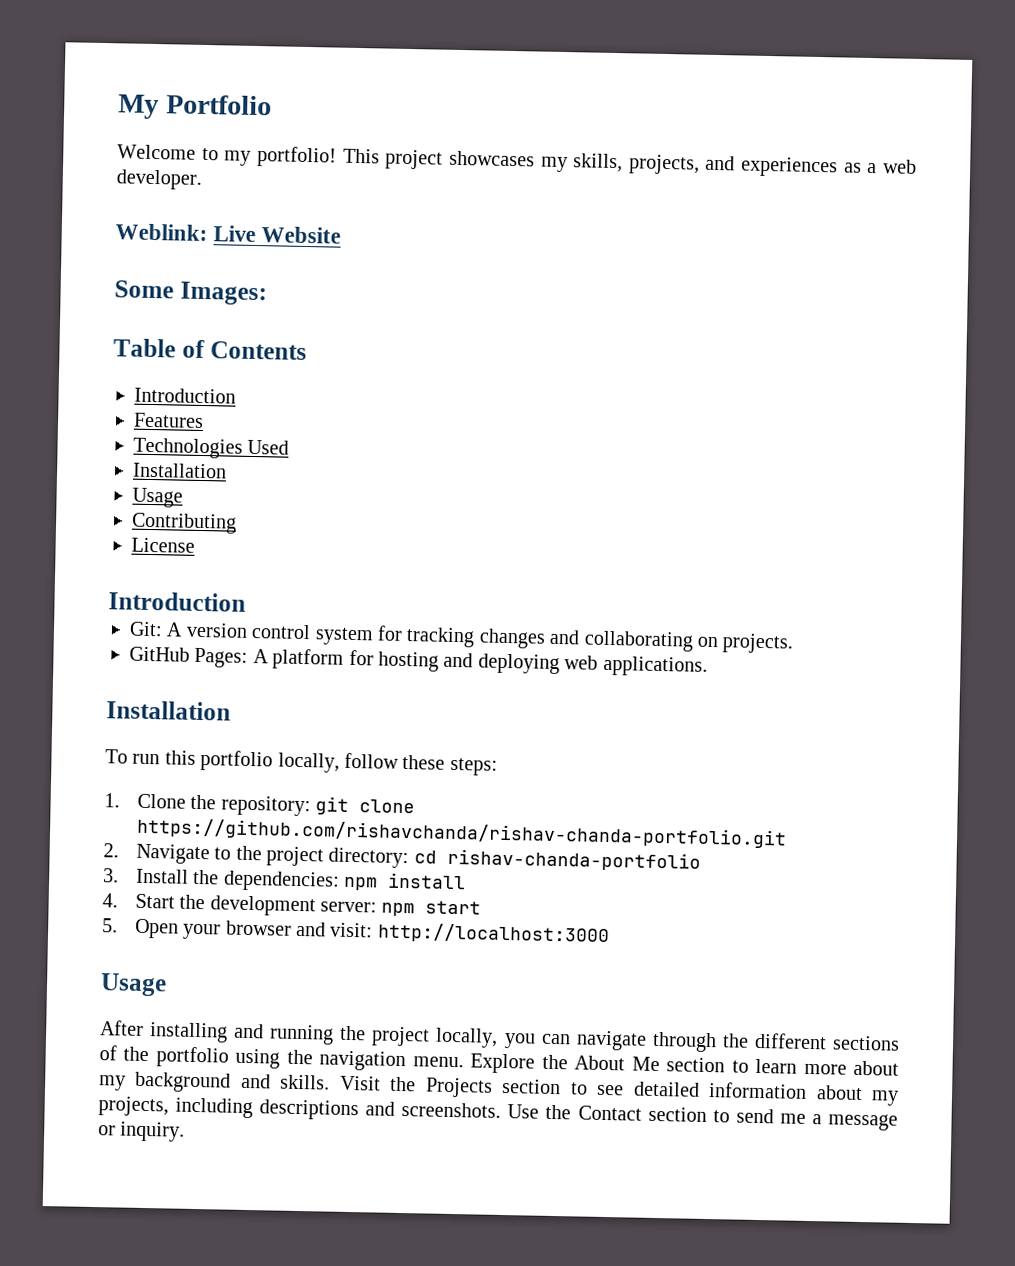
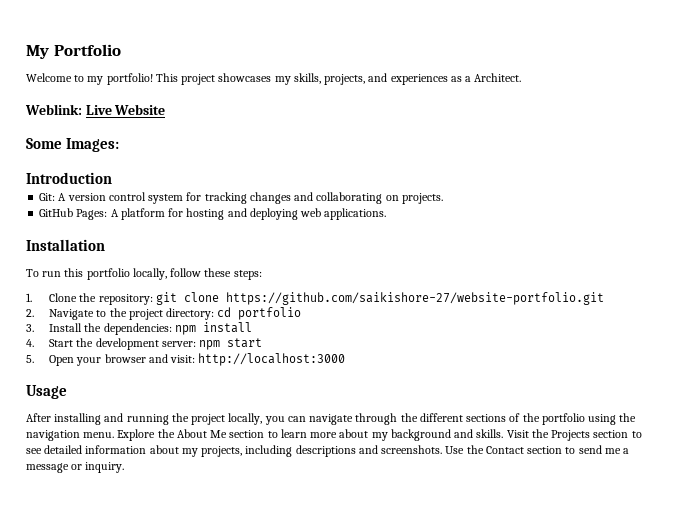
[883,159,917,174] [116,169,202,190] web developer. -> [474,73,522,82] Architect.
[113,338,307,361] [134,387,236,404] [133,412,204,429] [133,437,290,459] [132,462,227,479] [132,487,183,508] [131,512,237,534] [131,537,195,553] // Table of Contents // Introduction // Features // Technologies Used // Installation // Usage // Contributing // License -> (120, 145) none
[135,817,787,849] https://github.com/rishavchanda/rishav-chanda-portfolio.git -> [225,292,604,305] https://github.com/saikishore-27/website-portfolio.git
[446,848,701,872] rishav-chanda-portfolio -> [238,307,302,320] portfolio

